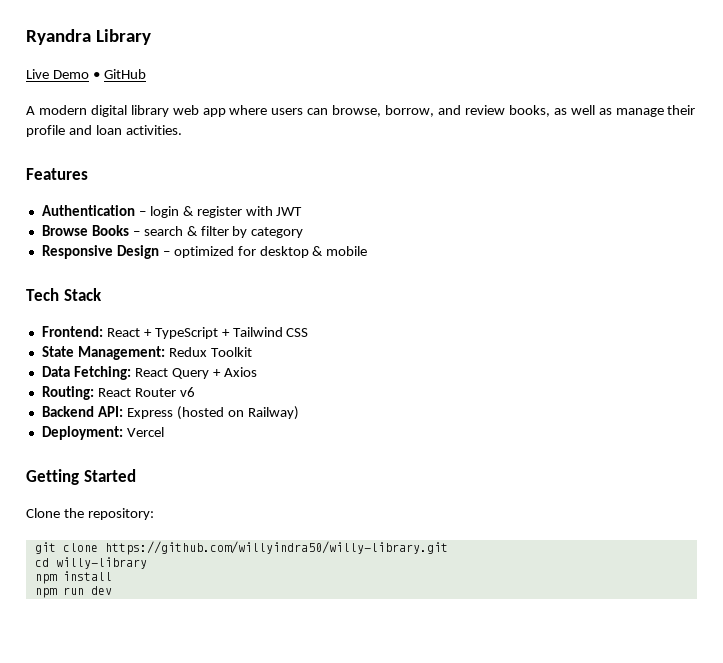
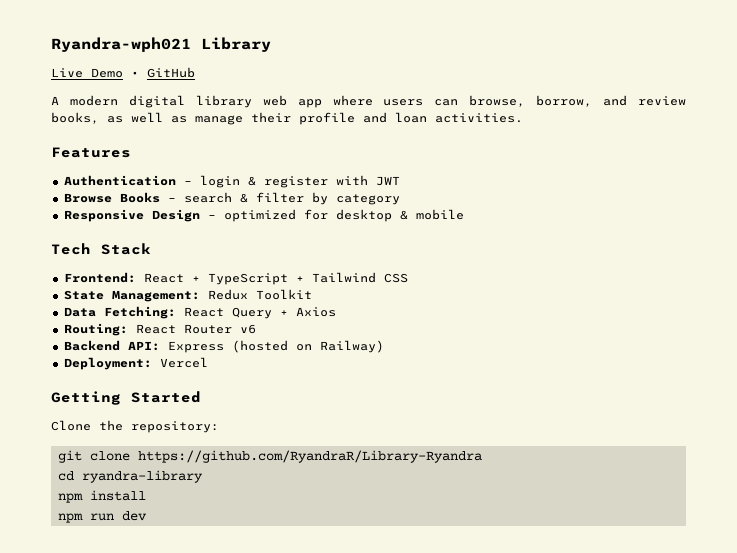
[26,29,91,45] Ryandra -> [51,37,191,52] Ryandra-wph021
[104,541,448,555] https://github.com/willyindra50/willy-library.git -> [137,450,482,463] https://github.com/RyandraR/Library-Ryandra
[55,557,147,569] willy-library -> [81,470,203,483] ryandra-library

